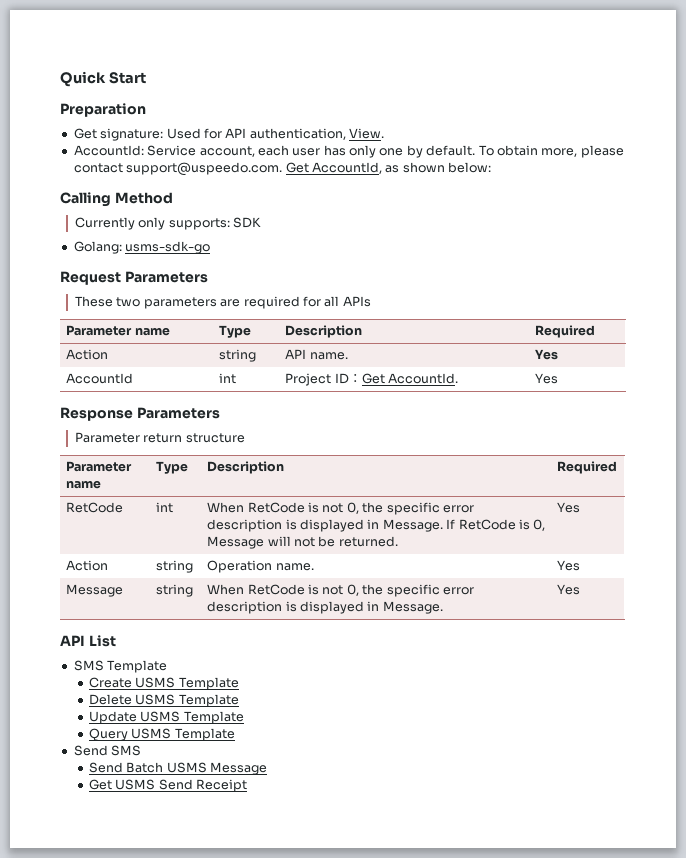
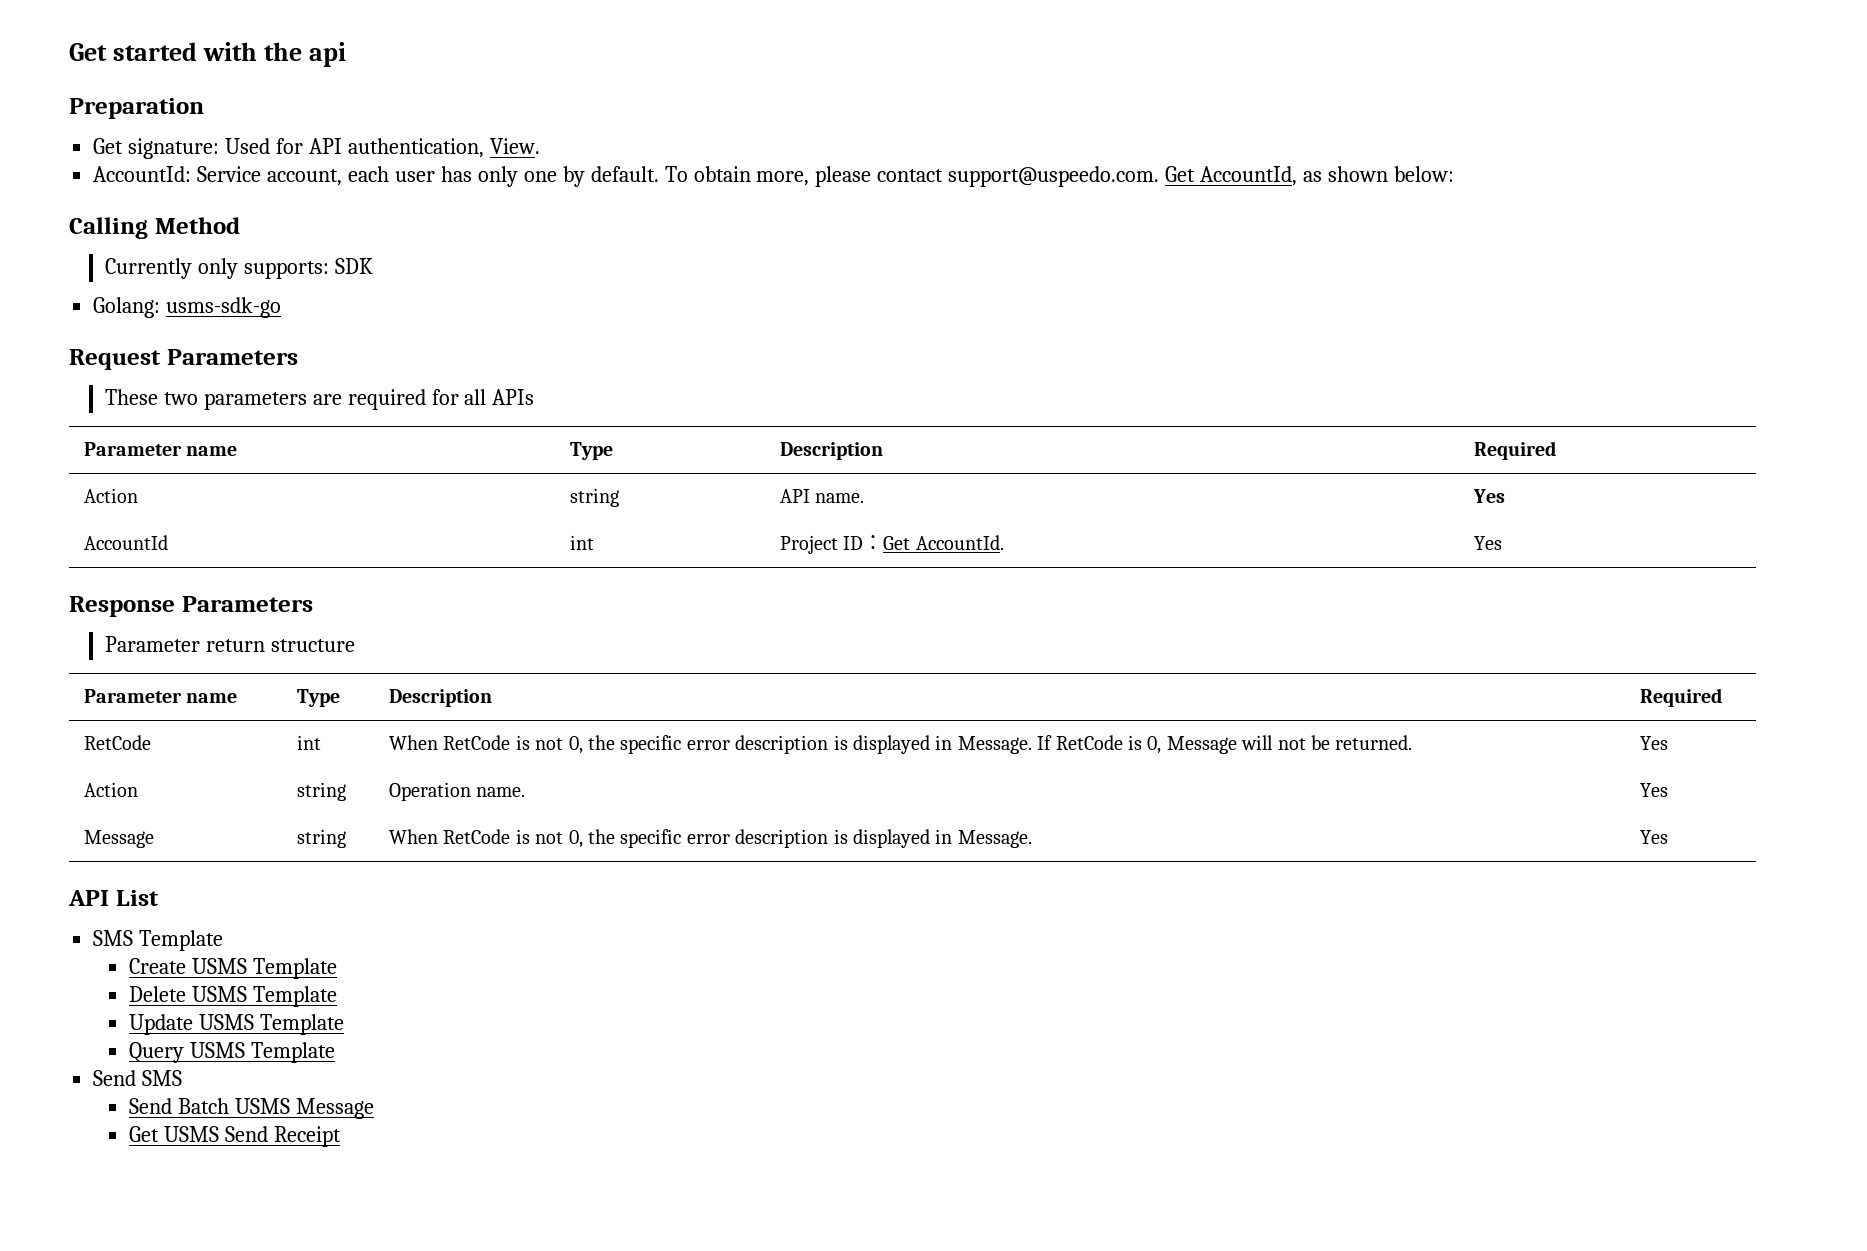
[60,71,146,87] Quick Start -> [69,42,346,67] Get started with the api

